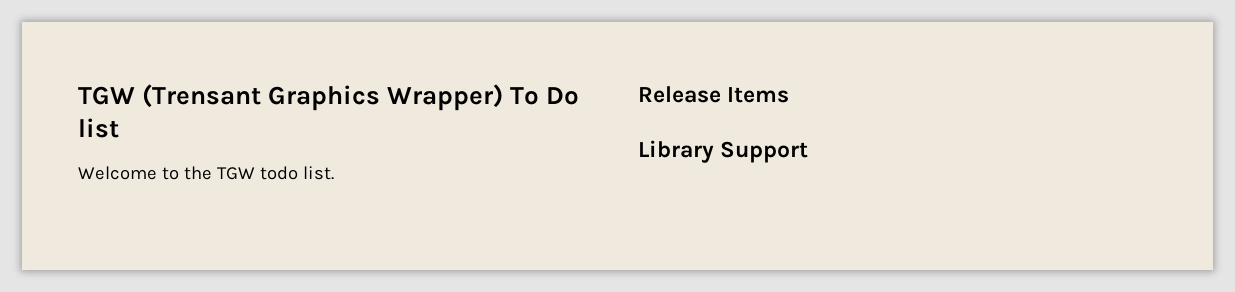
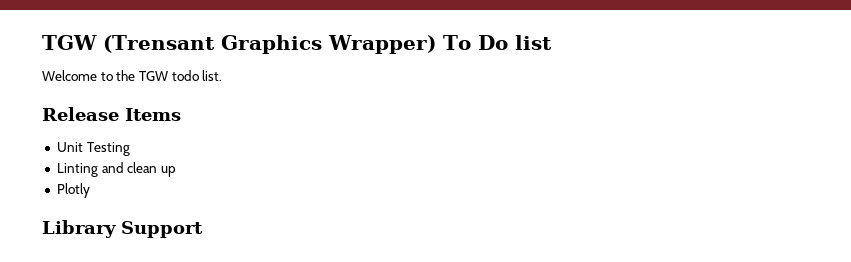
(790, 95) none -> [56,142,130,156] [56,162,176,177] [56,183,90,198] // Unit Testing // Linting and clean up // Plotly

